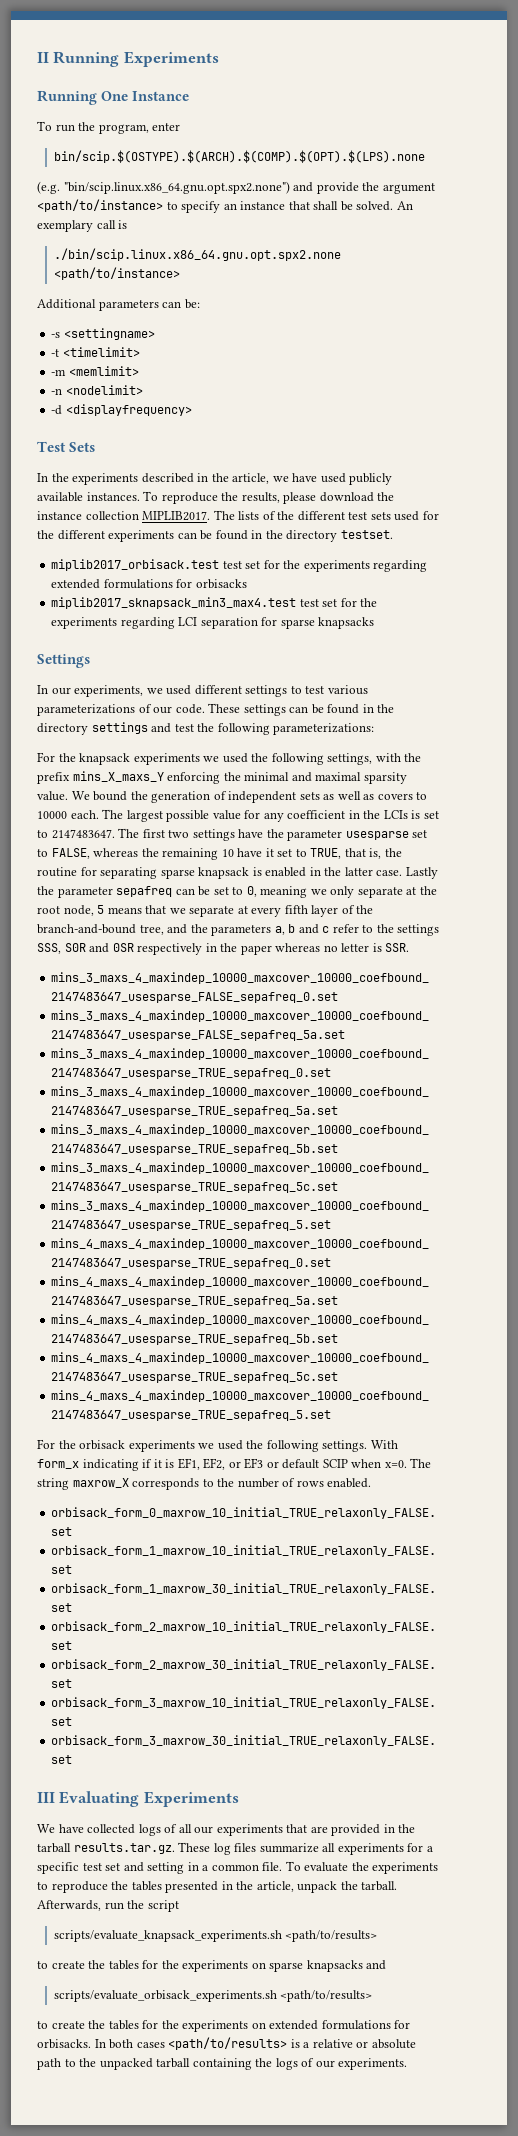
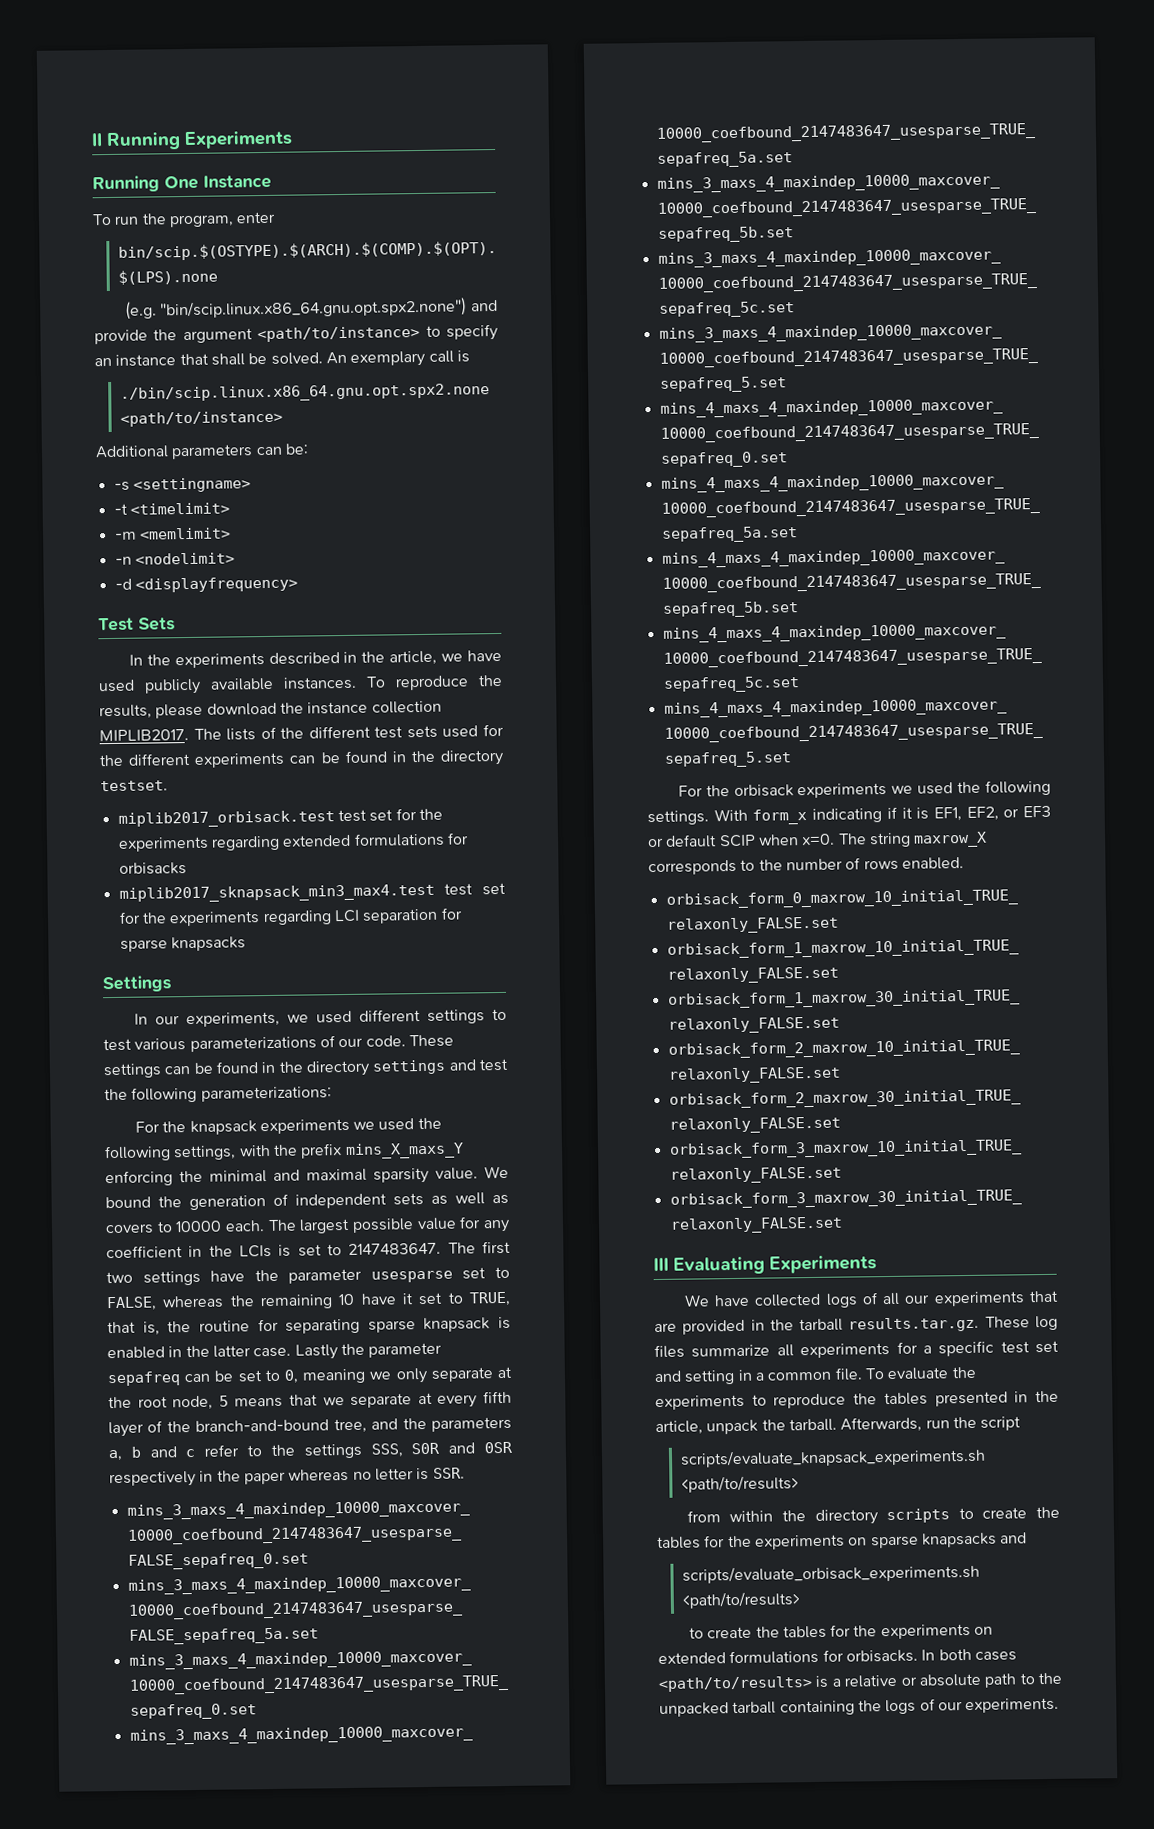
(378, 1936) none -> [686,1508,951,1525] from within the directory scripts

